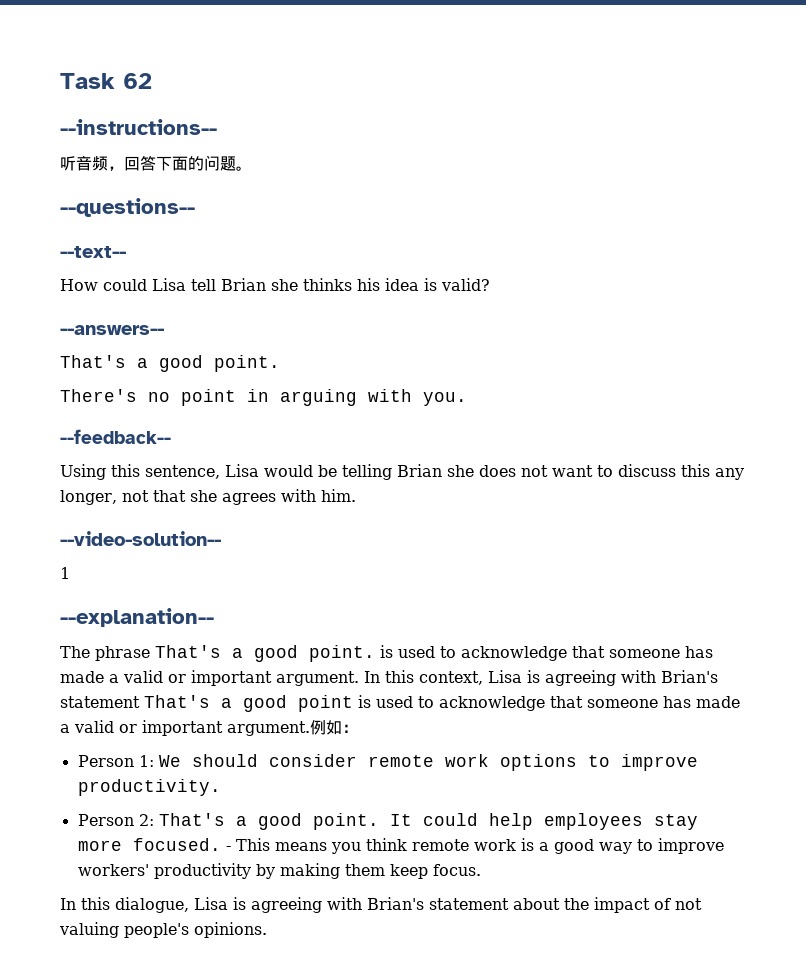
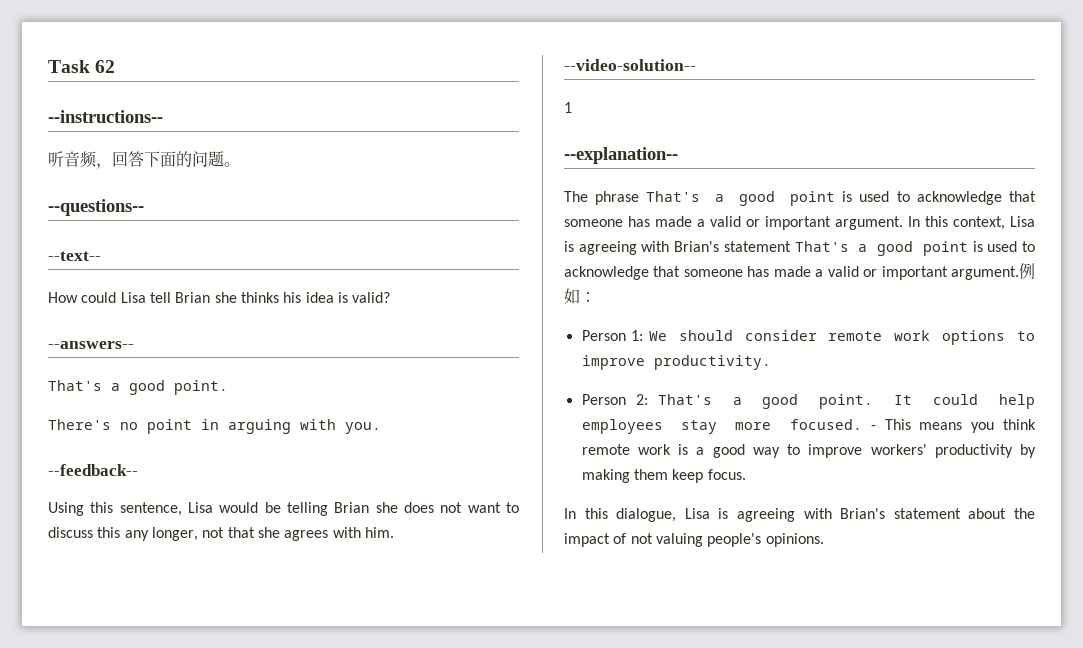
[309,645,375,662] point. -> [790,191,836,206] point

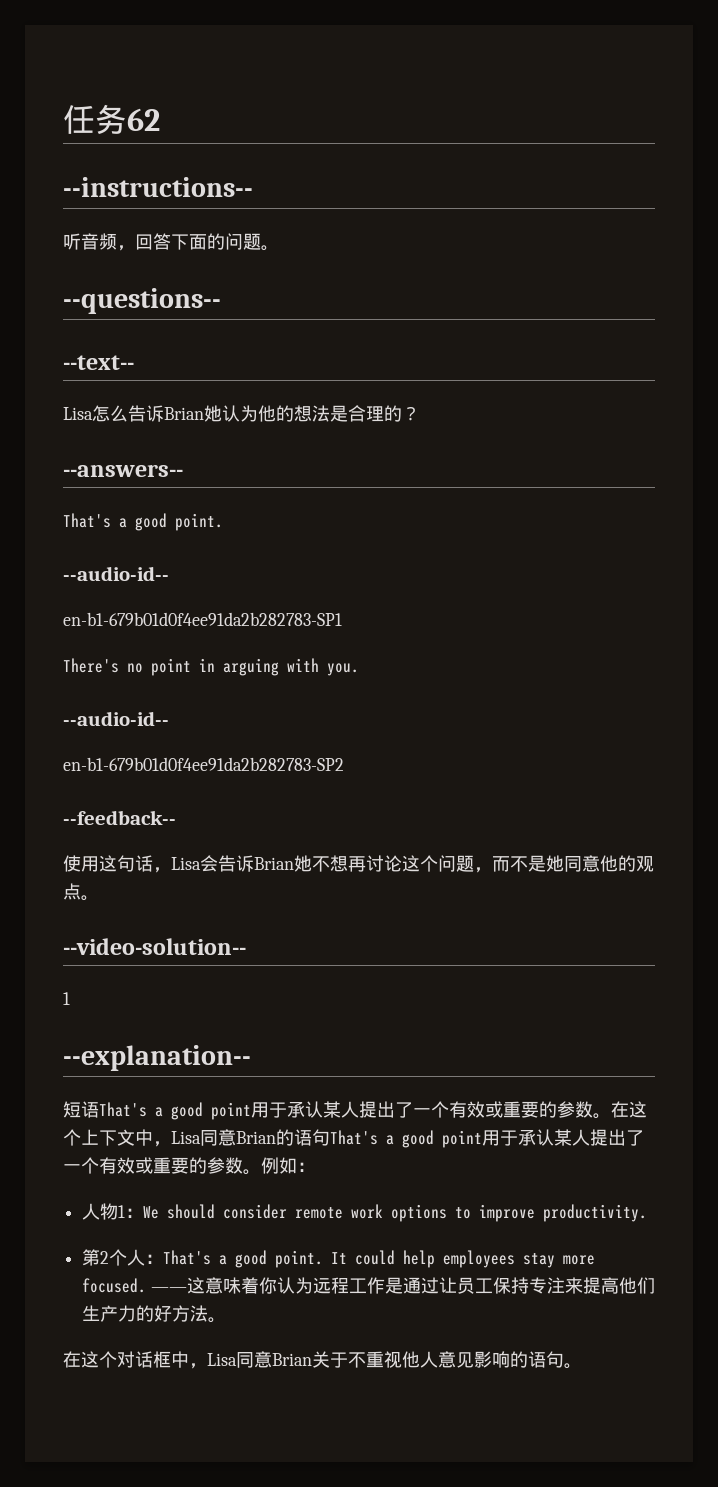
[48,60,90,73] Task -> [63,104,127,134] 任务
[48,292,391,303] How could Lisa tell Brian she thinks his idea is valid? -> [63,405,420,422] Lisa怎么告诉Brian她认为他的想法是合理的？
(228, 387) none -> [63,566,169,581] [63,612,342,626] // --audio-id-- // en-b1-679b01d0f4ee91da2b282783-SP1
(381, 428) none -> [63,711,169,726] [63,757,344,771] // --audio-id-- // en-b1-679b01d0f4ee91da2b282783-SP2
[48,502,519,516] [48,527,394,541] Using this sentence, Lisa would be telling Brian she does not want to discuss this any longer, not that she agrees with him. -> [63,855,654,873] [63,883,99,901] 使用这句话，Lisa会告诉Brian她不想再讨论这个问题，而不是她同意他的观点。
[564,191,1036,206] [564,216,1035,230] [564,241,1035,256] [564,266,1020,280] The phrase That's a good point is used to acknowledge that someone has made a valid or important argument. In this context, Lisa is agreeing with Brian's statement That's a good point is used to acknowledge that someone has made a valid or important argument. -> [63,1101,647,1120] [63,1129,644,1148] [63,1157,261,1175] 短语That's a good point用于承认某人提出了一个有效或重要的参数。在这个上下文中，Lisa同意Brian的语句That's a good point用于承认某人提出了一个有效或重要的参数。
[581,330,644,341] Person 1: -> [82,1203,144,1220] 人物1：
[581,394,648,405] Person 2: -> [82,1249,164,1266] 第2个人：
[870,419,1036,433] [581,444,1036,458] [581,469,746,483] [564,508,1035,522] [564,533,824,547] - This means you think remote work is a good way to improve workers' productivity by making them keep focus. // In this dialogue, Lisa is agreeing with Brian's statement about the impact of not valuing people's opinions. -> [150,1277,655,1294] [82,1305,227,1323] [63,1351,582,1369] ——这意味着你认为远程工作是通过让员工保持专注来提高他们生产力的好方法。 // 在这个对话框中，Lisa同意Brian关于不重视他人意见影响的语句。

